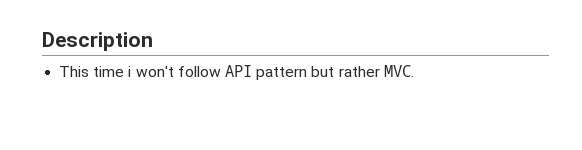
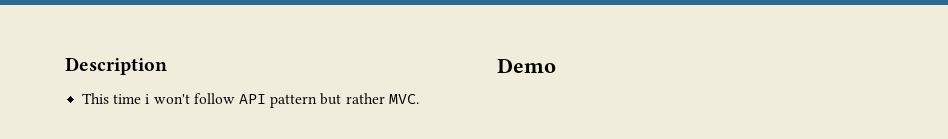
(414, 71) none -> [497,58,556,73] // Demo

